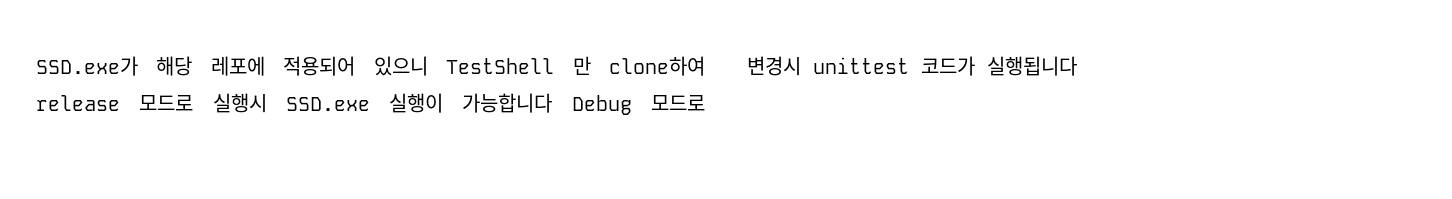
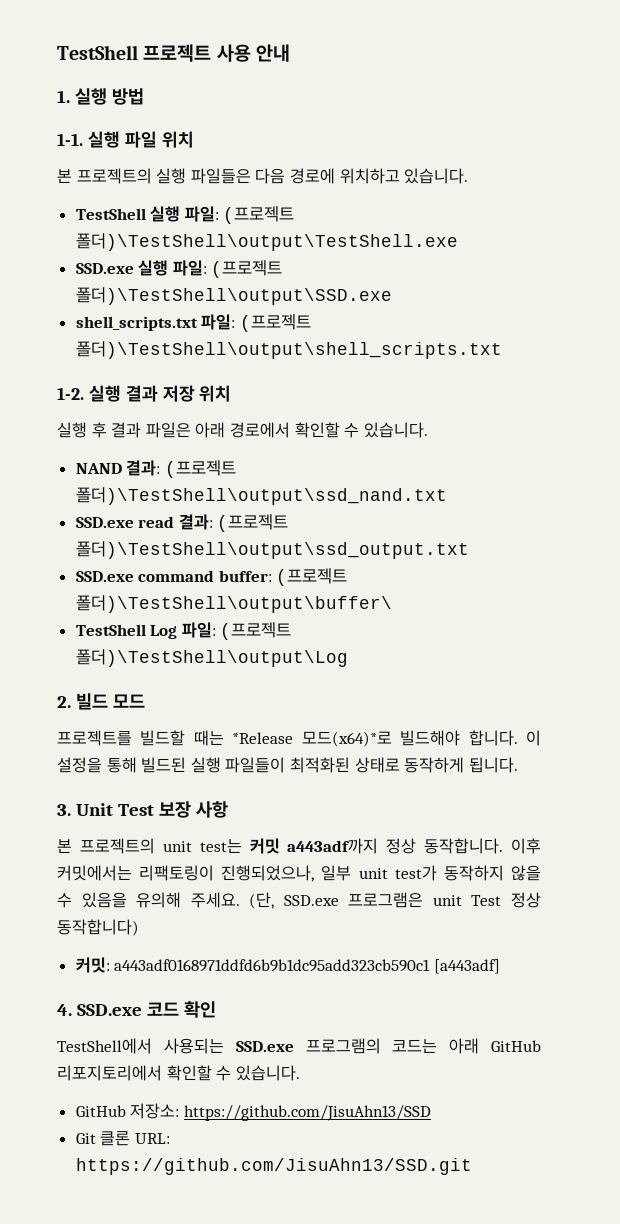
[36,56,706,76] [36,93,705,115] [747,56,1077,76] SSD.exe가 해당 레포에 적용되어 있으니 TestShell 만 clone하여 release 모드로 실행시 SSD.exe 실행이 가능합니다 Debug 모드로 변경시 unittest 코드가 실행됩니다 -> [57,44,290,62] [57,88,144,105] [57,131,194,148] [57,168,469,184] [75,206,295,224] [75,233,458,251] [75,260,283,278] [75,287,392,305] [75,314,311,332] [75,341,502,359] [57,385,232,402] [57,422,428,438] [75,460,236,478] [75,487,447,505] [75,514,289,532] [75,541,469,559] [75,568,348,586] [75,595,392,613] [75,622,292,640] [75,649,348,667] [57,693,145,710] [57,730,541,747] [57,757,518,773] [57,801,228,818] [57,838,541,854] [57,865,542,882] [57,892,541,909] [57,919,139,936] [75,957,500,974] [57,1001,216,1018] [57,1038,541,1054] [57,1065,300,1081] [75,1103,431,1121] [75,1131,170,1146] [75,1158,472,1175] TestShell 프로젝트 사용 안내 // 1. 실행 방법 // 1-1. 실행 파일 위치 // 본 프로젝트의 실행 파일들은 다음 경로에 위치하고 있습니다. // TestShell 실행 파일: (프로젝트 폴더)\TestShell\output\TestShell.exe // SSD.exe 실행 파일: (프로젝트 폴더)\TestShell\output\SSD.exe // shell_scripts.txt 파일: (프로젝트 폴더)\TestShell\output\shell_scripts.txt // 1-2. 실행 결과 저장 위치 // 실행 후 결과 파일은 아래 경로에서 확인할 수 있습니다. // NAND 결과: (프로젝트 폴더)\TestShell\output\ssd_nand.txt // SSD.exe read 결과: (프로젝트 폴더)\TestShell\output\ssd_output.txt // SSD.exe command buffer: (프로젝트 폴더)\TestShell\output\buffer\ // TestShell Log 파일: (프로젝트 폴더)\TestShell\output\Log // 2. 빌드 모드 // 프로젝트를 빌드할 때는 *Release 모드(x64)*로 빌드해야 합니다. 이 설정을 통해 빌드된 실행 파일들이 최적화된 상태로 동작하게 됩니다. // 3. Unit Test 보장 사항 // 본 프로젝트의 unit test는 커밋 a443adf까지 정상 동작합니다. 이후 커밋에서는 리팩토링이 진행되었으나, 일부 unit test가 동작하지 않을 수 있음을 유의해 주세요. (단, SSD.exe 프로그램은 unit Test 정상 동작합니다) // 커밋: a443adf0168971ddfd6b9b1dc95add323cb590c1 [a443adf] // 4. SSD.exe 코드 확인 // TestShell에서 사용되는 SSD.exe 프로그램의 코드는 아래 GitHub 리포지토리에서 확인할 수 있습니다. // GitHub 저장소: https://github.com/JisuAhn13/SSD // Git 클론 URL: https://github.com/JisuAhn13/SSD.git

